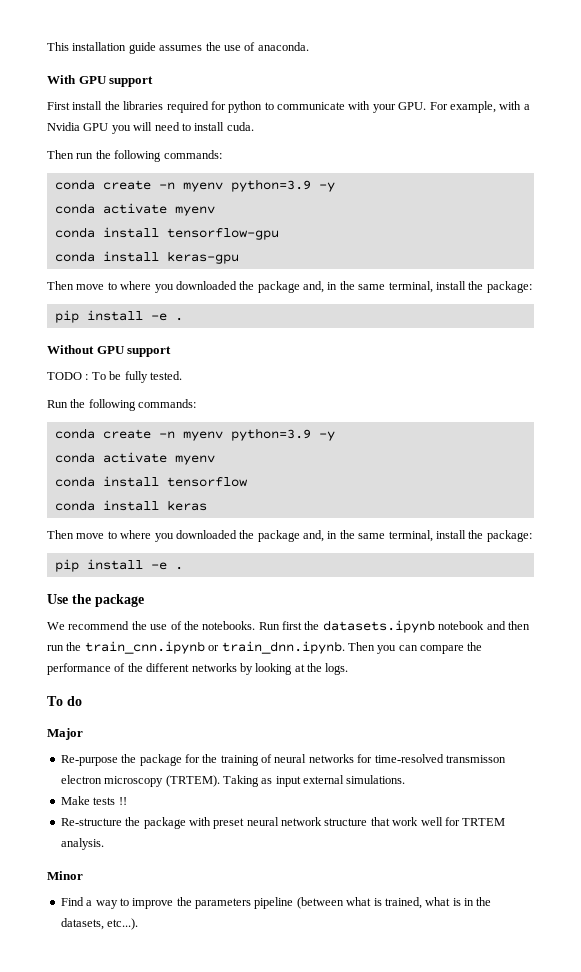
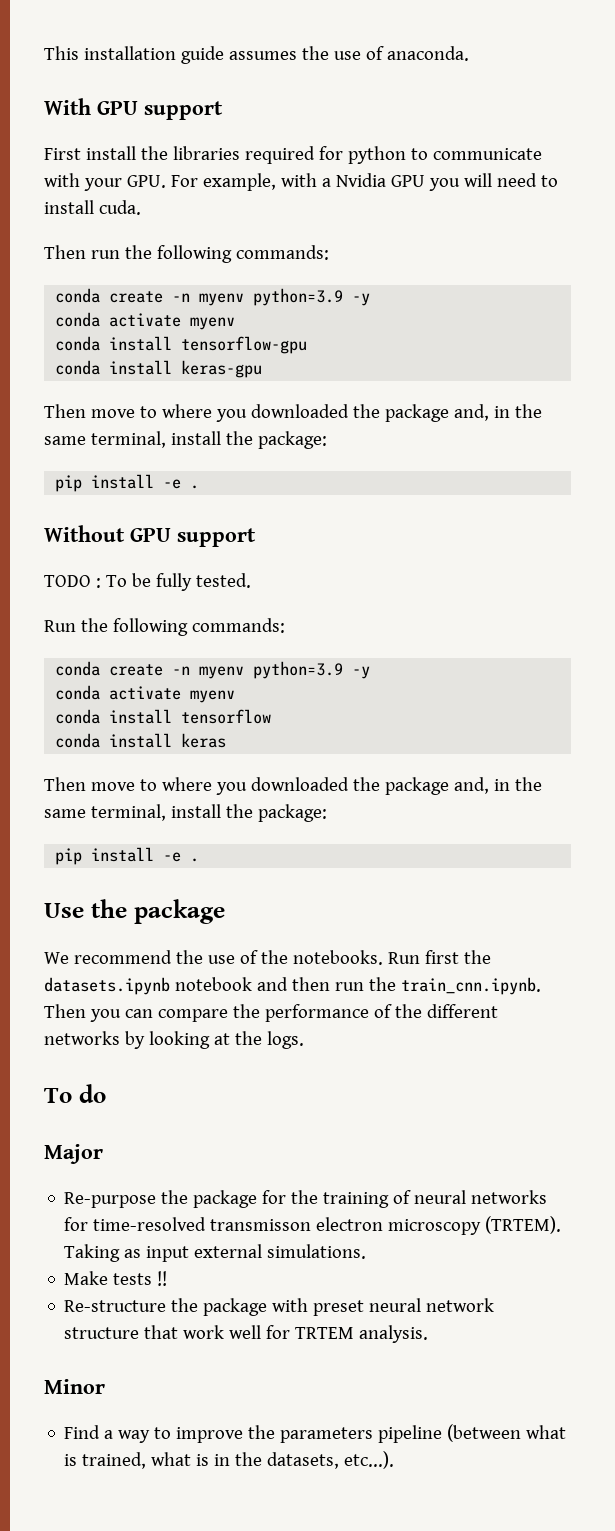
[84,641,345,654] train_cnn.ipynb or train_dnn.ipynb. -> [400,977,541,995] train_cnn.ipynb.

